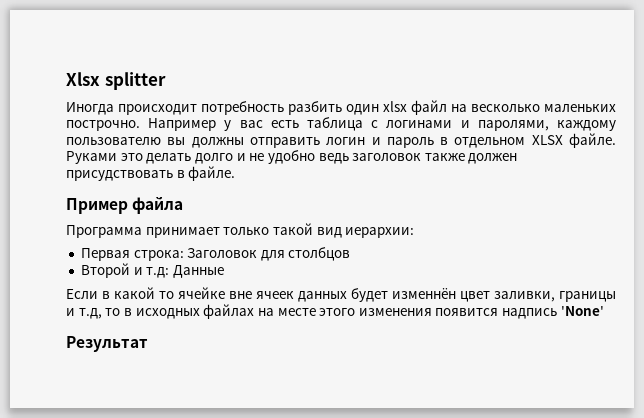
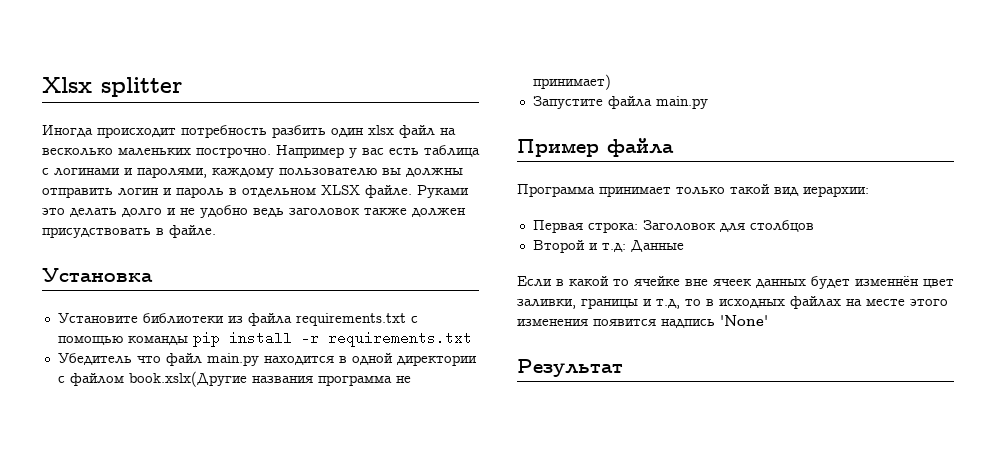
(236, 173) none -> [42,268,153,282] [57,313,418,326] [57,331,472,347] [57,353,477,366] [57,371,411,387] [532,74,611,90] [532,96,708,109] // Установка // Установите библиотеки из файла requirements.txt с помощью команды pip install -r requirements.txt // Убедитель что файл main.py находится в одной директории с файлом book.xslx(Другие названия программа не принимает) // Запустите файла main.py

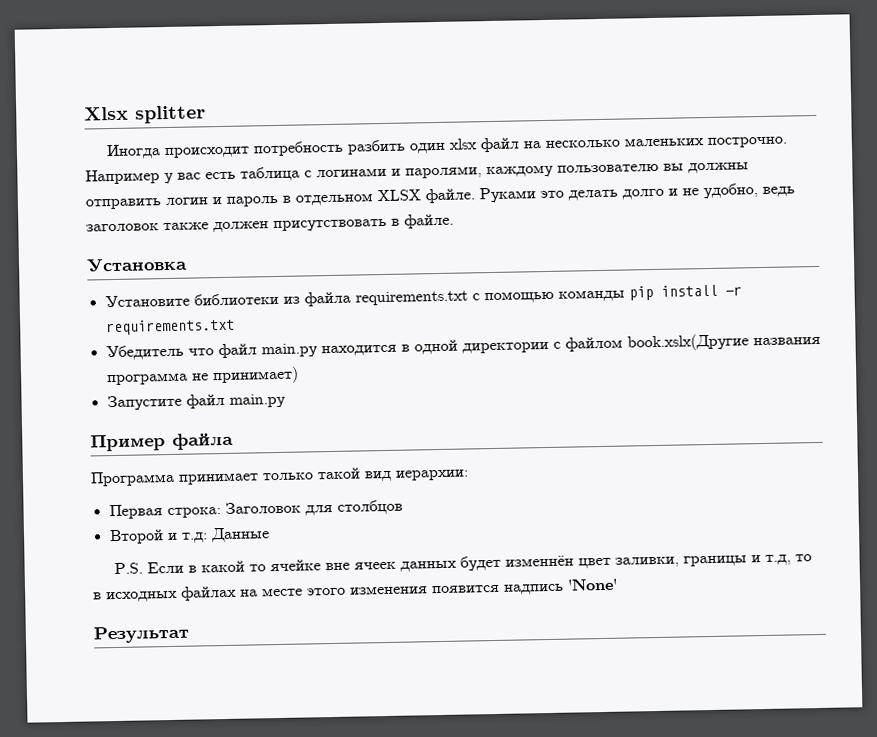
[42,148,113,156] весколько -> [545,139,621,148] несколько
[200,205,248,218] удобно -> [703,183,758,200] удобно,
[42,227,151,238] присудствовать -> [273,218,387,233] присутствовать
[607,96,652,109] файла -> [185,393,225,409] файл
(684, 246) none -> [114,562,144,575] P.S.

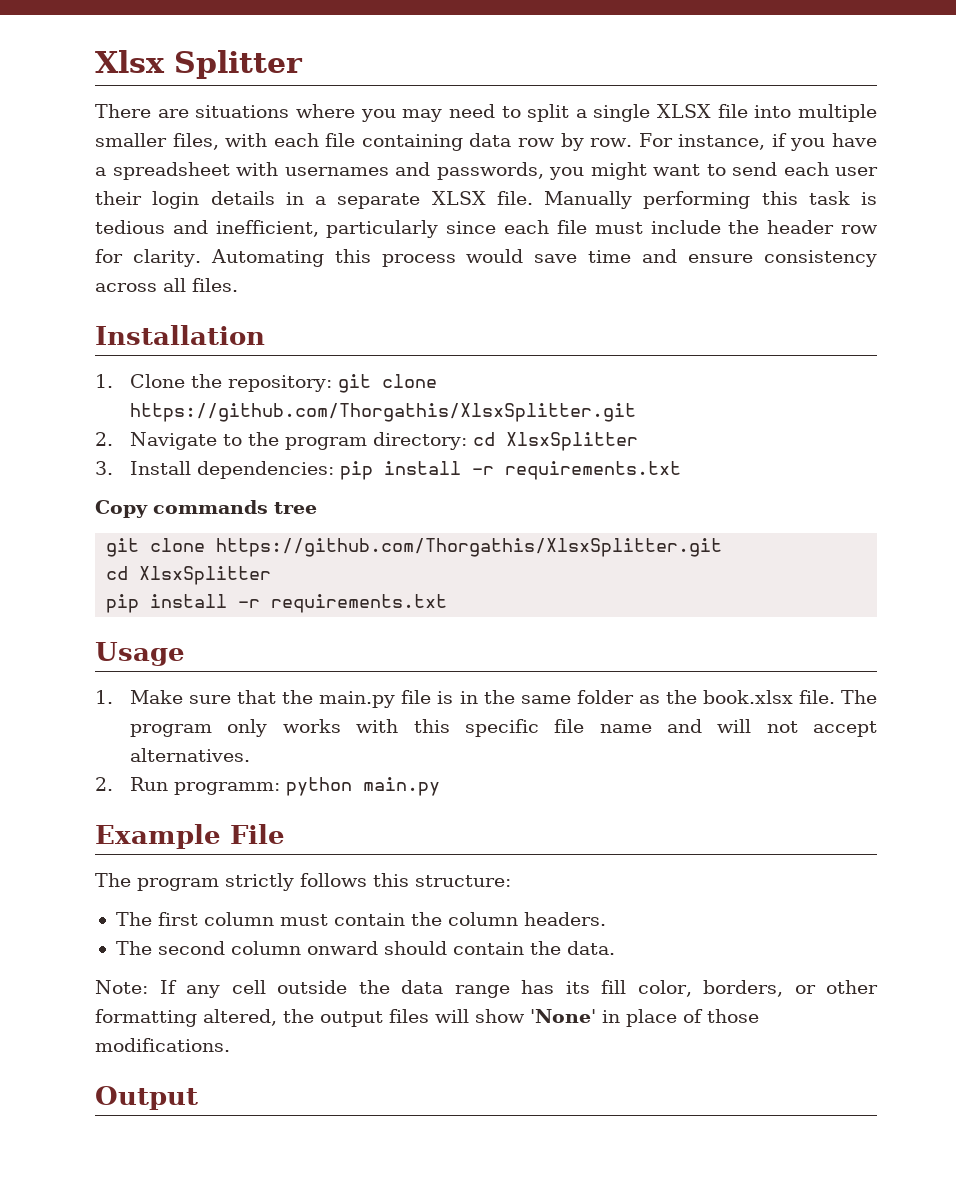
[135,105,206,124] [106,136,788,160] [85,162,749,185] [85,183,795,210] [86,213,454,233] [86,257,188,272] [104,284,742,308] [105,318,235,336] [105,333,821,361] [106,366,299,386] [106,393,286,412] [90,432,234,452] [90,467,469,487] [108,499,403,520] [108,527,270,545] [114,554,813,575] [93,578,618,603] [93,625,190,644] splitter // Иногда происходит потребность разбить один xlsx файл на несколько маленьких построчно. Например у вас есть таблица с логинами и паролями, каждому пользователю вы должны отправить логин и пароль в отдельном XLSX файле. Руками это делать долго и не удобно, ведь заголовок также должен присутствовать в файле. // Установка // Установите библиотеки из файла requirements.txt с помощью команды pip install -r requirements.txt // Убедитель что файл main.py находится в одной директории с файлом book.xslx(Другие названия программа не принимает) // Запустите файл main.py // Пример файла // Программа принимает только такой вид иерархии: // Первая строка: Заголовок для столбцов // Второй и т.д: Данные // P.S. Если в какой то ячейке вне ячеек данных будет изменнён цвет заливки, границы и т.д, то в исходных файлах на месте этого изменения появится надпись 'None' // Результат -> [174,50,303,79] [95,104,877,122] [95,133,878,151] [95,162,878,180] [95,191,877,209] [95,220,879,238] [95,249,878,267] [95,278,238,292] [95,325,265,345] [95,374,438,393] [130,403,637,422] [95,432,639,451] [95,461,682,480] [95,500,317,518] [106,538,723,557] [106,566,272,585] [106,594,448,613] [95,642,185,666] [95,690,877,708] [130,719,878,737] [130,748,251,762] [95,777,441,796] [95,824,285,849] [95,873,511,891] [115,912,606,926] [115,941,615,955] [95,980,878,998] [95,1009,759,1027] [95,1038,230,1052] [95,1086,198,1110] Splitter // There are situations where you may need to split a single XLSX file into multiple smaller files, with each file containing data row by row. For instance, if you have a spreadsheet with usernames and passwords, you might want to send each user their login details in a separate XLSX file. Manually performing this task is tedious and inefficient, particularly since each file must include the header row for clarity. Automating this process would save time and ensure consistency across all files. // Installation // 1. Clone the repository: git clone https://github.com/Thorgathis/XlsxSplitter.git // 2. Navigate to the program directory: cd XlsxSplitter // 3. Install dependencies: pip install -r requirements.txt // Copy commands tree // git clone https://github.com/Thorgathis/XlsxSplitter.git // cd XlsxSplitter // pip install -r requirements.txt // Usage // 1. Make sure that the main.py file is in the same folder as the book.xlsx file. The program only works with this specific file name and will not accept alternatives. // 2. Run programm: python main.py // Example File // The program strictly follows this structure: // The first column must contain the column headers. // The second column onward should contain the data. // Note: If any cell outside the data range has its fill color, borders, or other formatting altered, the output files will show 'None' in place of those modifications. // Output

